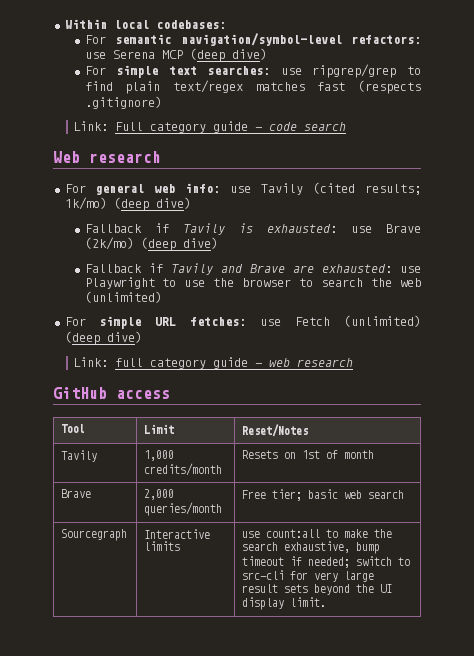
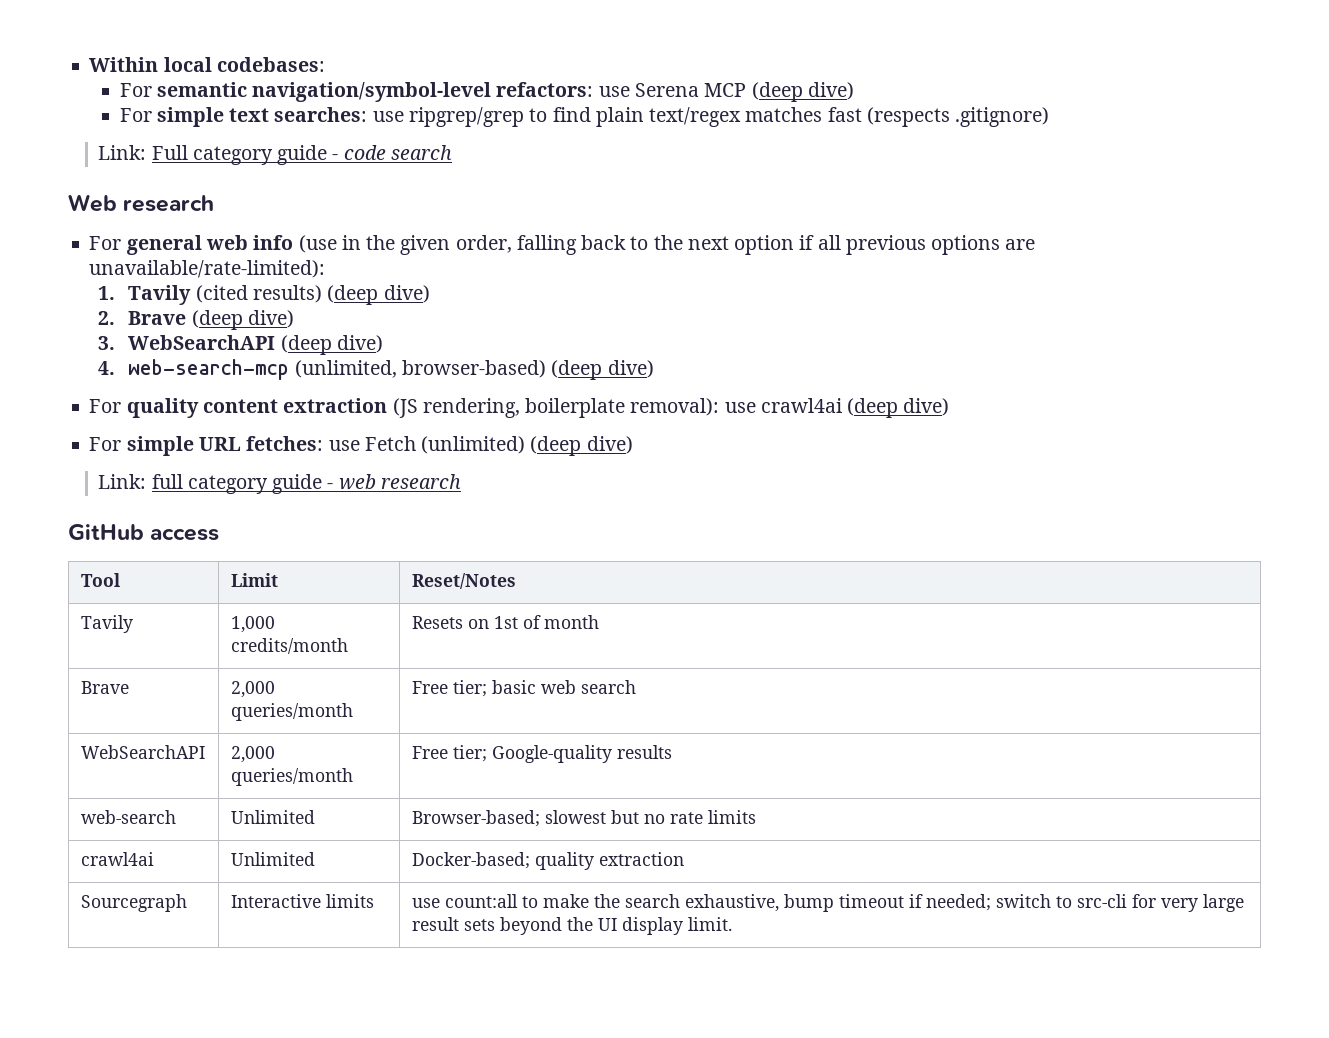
[185,182,421,195] [64,197,191,211] [84,223,421,235] [84,237,218,251] [84,263,421,275] [84,277,422,289] [84,291,162,303] info: use Tavily (cited results; 1k/mo) (deep dive) // Fallback if Tavily is exhausted: use Brave (2k/mo) (deep dive) // Fallback if Tavily and Brave are exhausted: use Playwright to use the browser to search the web (unlimited) -> [253,235,1036,255] [89,260,326,278] [98,285,430,305] [98,310,295,330] [98,335,384,355] [98,359,654,380] [89,398,950,418] info (use in the given order, falling back to the next option if all previous options are unavailable/rate-limited): // 1. Tavily (cited results) (deep dive) // 2. Brave (deep dive) // 3. WebSearchAPI (deep dive) // 4. web-search-mcp (unlimited, browser-based) (deep dive) // For quality content extraction (JS rendering, boilerplate removal): use crawl4ai (deep dive)
(405, 494) none -> [80,745,205,759] [230,746,275,763] [230,768,353,786] [411,745,672,763] [80,810,176,824] [230,810,315,824] [411,810,756,827] [80,852,154,866] [230,852,315,866] [411,852,684,870] // WebSearchAPI | 2,000 queries/month | Free tier; Google-quality results // web-search | Unlimited | Browser-based; slowest but no rate limits // crawl4ai | Unlimited | Docker-based; quality extraction

